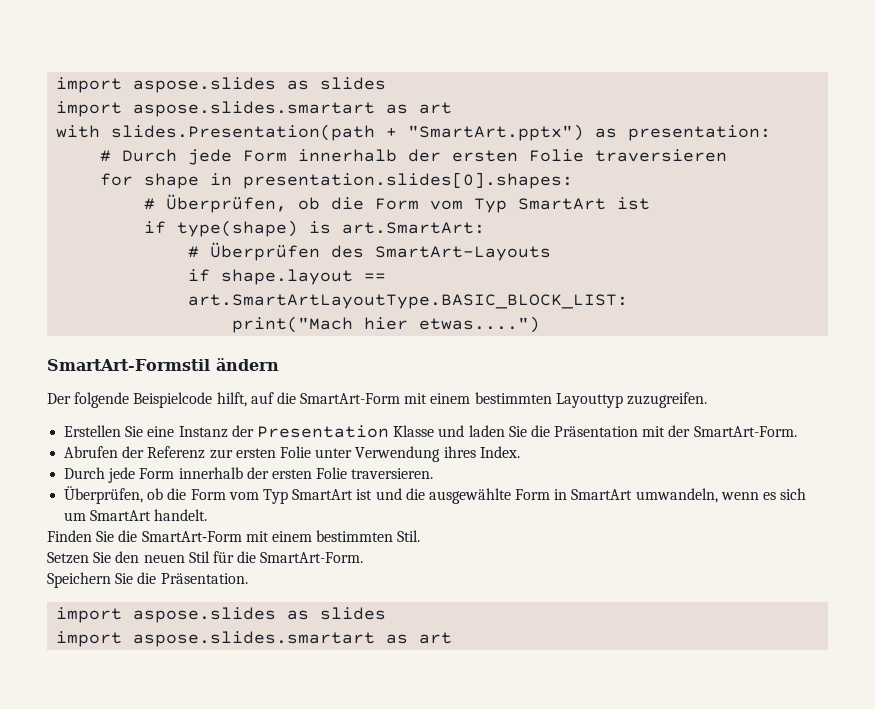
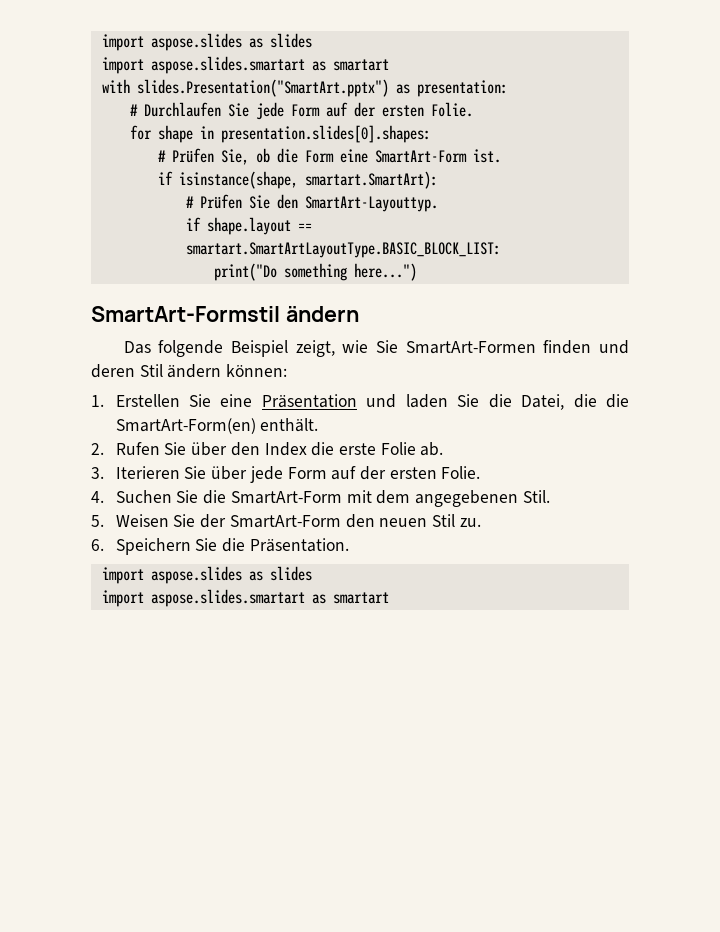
[56,77,387,93] [56,101,453,117] import aspose.slides as slides // import aspose.slides.smartart as art -> [101,33,312,51] [101,56,389,74] import aspose.slides as slides // import aspose.slides.smartart as smartart
[111,124,585,141] slides.Presentation(path + "SmartArt.pptx") -> [136,79,389,97] slides.Presentation("SmartArt.pptx")
[122,149,728,165] Durch jede Form innerhalb der ersten Folie traversieren -> [143,102,473,120] Durchlaufen Sie jede Form auf der ersten Folie.
[166,194,651,213] [144,220,486,237] [188,242,552,261] [188,269,387,285] [188,294,629,309] [232,316,541,333] [47,358,279,371] [47,392,708,408] [64,425,797,438] [64,446,520,462] [64,467,434,483] [64,486,807,504] [64,509,208,521] [47,530,92,542] Überprüfen, ob die Form vom Typ SmartArt ist // if type(shape) is art.SmartArt: // # Überprüfen des SmartArt-Layouts // if shape.layout == art.SmartArtLayoutType.BASIC_BLOCK_LIST: // print("Mach hier etwas....") // SmartArt-Formstil ändern // Der folgende Beispielcode hilft, auf die SmartArt-Form mit einem bestimmten Layouttyp zuzugreifen. // Erstellen Sie eine Instanz der Presentation Klasse und laden Sie die Präsentation mit der SmartArt-Form. // Abrufen der Referenz zur ersten Folie unter Verwendung ihres Index. // Durch jede Form innerhalb der ersten Folie traversieren. // Überprüfen, ob die Form vom Typ SmartArt ist und die ausgewählte Form in SmartArt umwandeln, wenn es sich um SmartArt handelt. // Finden -> [171,148,501,165] [157,171,438,189] [185,194,438,212] [185,217,312,235] [185,242,501,258] [213,263,417,281] [91,306,359,322] [123,340,629,357] [91,364,288,378] [91,394,629,410] [115,418,319,434] [91,442,444,456] [91,466,481,483] [91,490,172,503] Prüfen Sie, ob die Form eine SmartArt-Form ist. // if isinstance(shape, smartart.SmartArt): // # Prüfen Sie den SmartArt-Layouttyp. // if shape.layout == smartart.SmartArtLayoutType.BASIC_BLOCK_LIST: // print("Do something here...") // SmartArt‑Formstil ändern // Das folgende Beispiel zeigt, wie Sie SmartArt‑Formen finden und deren Stil ändern können: // 1. Erstellen Sie eine Präsentation und laden Sie die Datei, die die SmartArt‑Form(en) enthält. // 2. Rufen Sie über den Index die erste Folie ab. // 3. Iterieren Sie über jede Form auf der ersten Folie. // 4. Suchen
[271,530,394,542] einem bestimmten -> [376,490,518,507] dem angegebenen
[47,551,364,564] Setzen Sie den neuen Stil für die SmartArt-Form. // -> [91,514,481,528] [91,539,104,551] 5. Weisen Sie der SmartArt‑Form den neuen Stil zu. // 6.
[419,632,453,644] art -> [332,592,389,604] smartart

